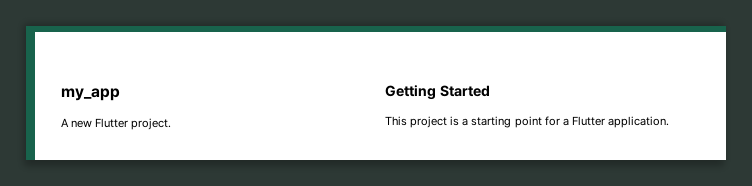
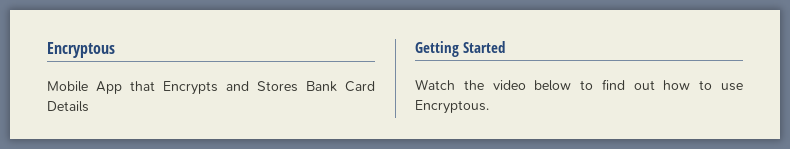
[61,88,120,101] [61,118,172,130] [385,85,490,100] [385,116,669,128] my_app // A new Flutter project. // Getting Started // This project is a starting point for a Flutter application. -> [47,42,115,58] [47,81,375,95] [47,101,89,112] [415,41,506,57] [415,79,743,91] [415,100,489,114] Encryptous // Mobile App that Encrypts and Stores Bank Card Details // Getting Started // Watch the video below to find out how to use Encryptous.

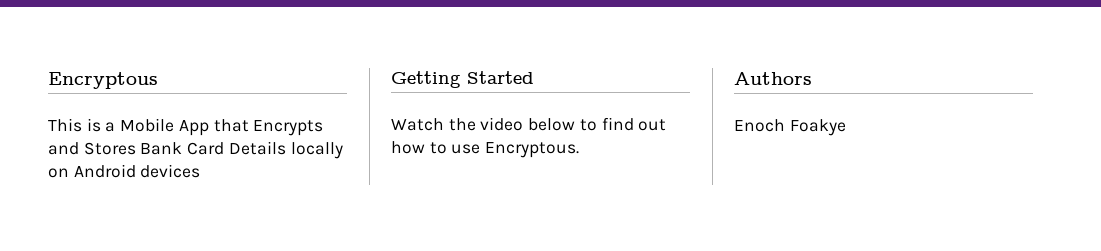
(115, 50) none -> [48,118,116,132] This is a
(89, 106) none -> [290,142,343,159] [48,164,201,178] locally on Android devices
(489, 107) none -> [734,72,812,85] [734,119,846,136] // Authors // Enoch Foakye

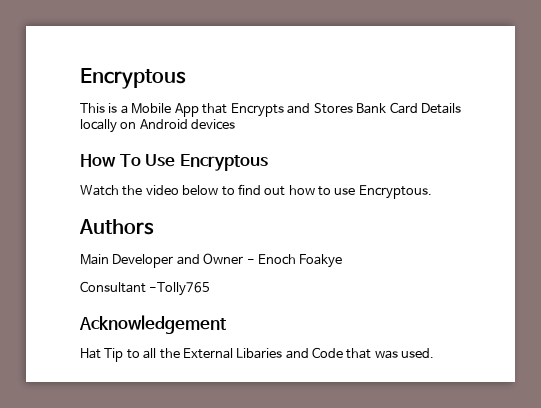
[391,71,534,88] Getting Started -> [80,154,268,171] How To Use Encryptous
[734,119,846,136] Enoch Foakye -> [80,253,343,268] [80,281,211,296] [79,315,227,334] [80,347,435,362] Main Developer and Owner - Enoch Foakye // Consultant -Tolly765 // Acknowledgement // Hat Tip to all the External Libaries and Code that was used.

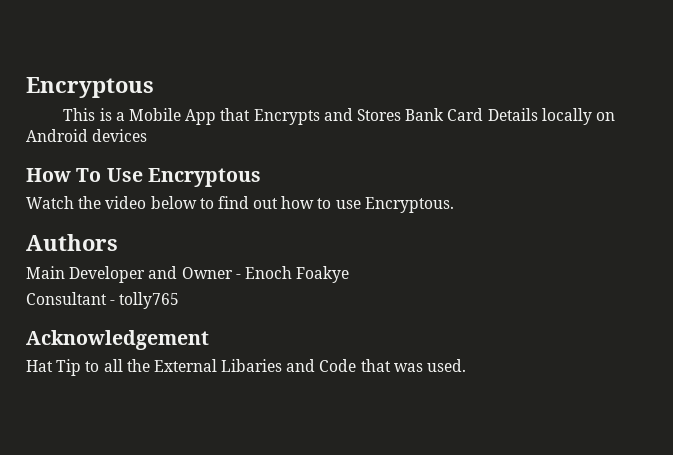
[149,282,211,296] -Tolly765 -> [110,292,180,309] - tolly765

